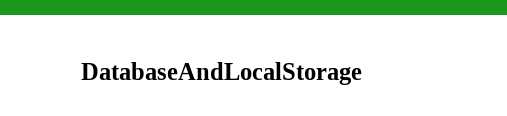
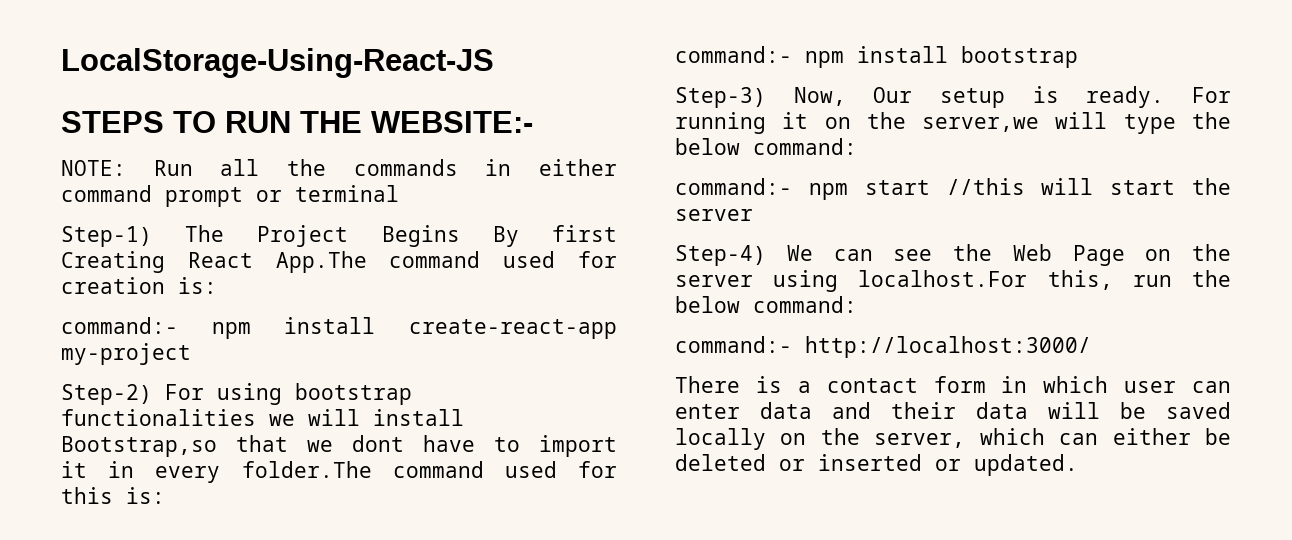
[81,62,362,85] DatabaseAndLocalStorage -> [61,48,494,78] [61,111,533,133] [61,159,617,176] [61,185,399,207] [61,225,617,247] [61,251,617,273] [61,277,217,294] [61,317,617,339] [61,343,191,365] [61,383,412,405] [61,409,464,426] [61,435,617,457] [61,461,617,483] [61,487,165,504] [675,46,1078,68] [675,86,1231,108] [675,112,1231,134] [675,138,857,155] [675,178,1231,200] [675,209,753,221] [675,244,1231,266] [675,270,1231,292] [675,296,857,313] [675,336,1091,358] [675,376,1231,393] [675,402,1231,419] [675,428,1231,450] [675,454,1078,476] LocalStorage-Using-React-JS // STEPS TO RUN THE WEBSITE:- // NOTE: Run all the commands in either command prompt or terminal // Step-1) The Project Begins By first Creating React App.The command used for creation is: // command:- npm install create-react-app my-project // Step-2) For using bootstrap functionalities we will install Bootstrap,so that we dont have to import it in every folder.The command used for this is: // command:- npm install bootstrap // Step-3) Now, Our setup is ready. For running it on the server,we will type the below command: // command:- npm start //this will start the server // Step-4) We can see the Web Page on the server using localhost.For this, run the below command: // command:- http://localhost:3000/ // There is a contact form in which user can enter data and their data will be saved locally on the server, which can either be deleted or inserted or updated.

